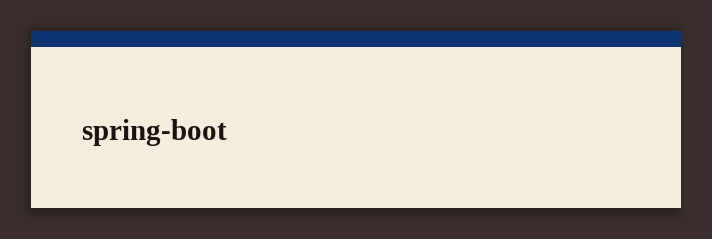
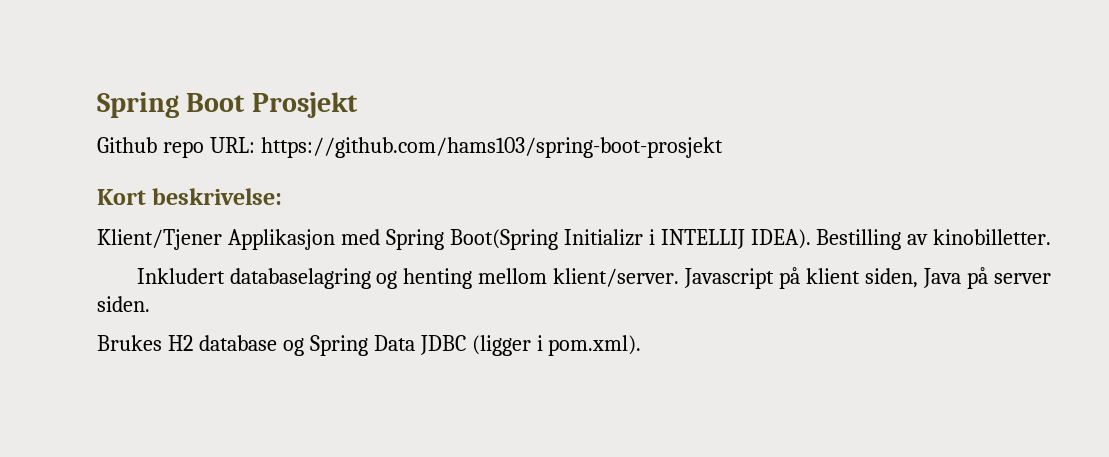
[82,119,227,146] spring-boot -> [97,92,358,118] [97,137,723,158] [97,188,283,205] [97,229,1052,250] [136,267,1051,289] [97,296,150,312] [97,335,642,356] Spring Boot Prosjekt // Github repo URL: https://github.com/hams103/spring-boot-prosjekt // Kort beskrivelse: // Klient/Tjener Applikasjon med Spring Boot(Spring Initializr i INTELLIJ IDEA). Bestilling av kinobilletter. // Inkludert databaselagring og henting mellom klient/server. Javascript på klient siden, Java på server siden. // Brukes H2 database og Spring Data JDBC (ligger i pom.xml).

